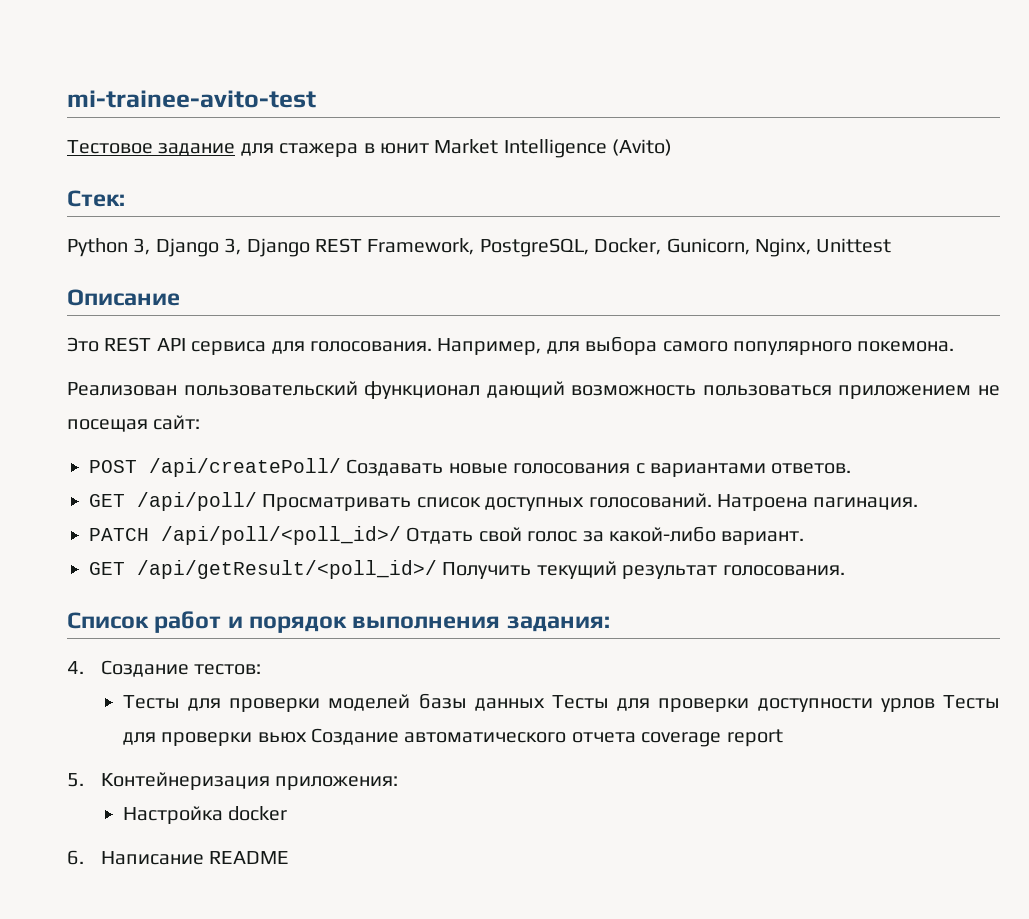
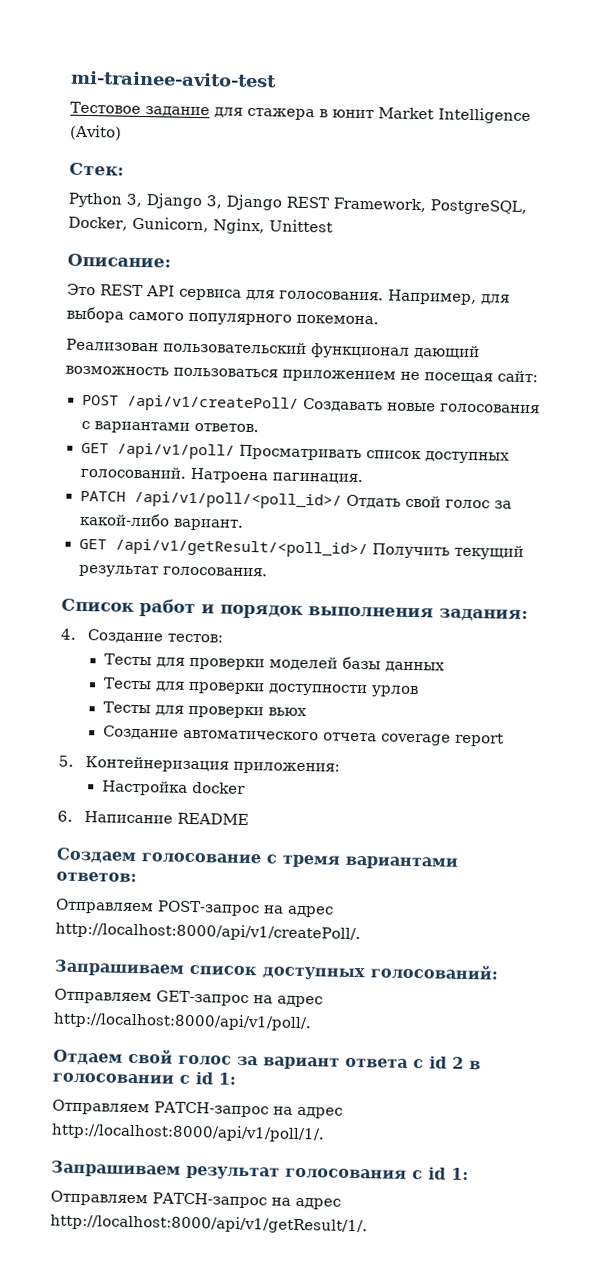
[67,289,180,306] Описание -> [67,253,171,268] Описание:
[149,458,341,477] /api/createPoll/ -> [126,394,299,413] /api/v1/createPoll/
[137,492,257,511] /api/poll/ -> [116,442,235,460] /api/v1/poll/
[161,526,401,545] /api/poll/<poll_id>/ -> [133,490,342,510] /api/v1/poll/<poll_id>/
[137,560,437,579] /api/getResult/<poll_id>/ -> [114,538,368,559] /api/v1/getResult/<poll_id>/
(545, 704) none -> (445, 667) //
(935, 705) none -> (419, 691) //
(307, 737) none -> (307, 712) //
(290, 857) none -> [56,847,458,870] [56,871,137,883] [55,898,334,918] [55,921,361,943] [54,959,499,981] [54,988,323,1008] [53,1011,312,1032] [53,1048,481,1070] [52,1072,237,1085] [52,1099,343,1119] [51,1122,325,1143] [51,1160,469,1181] [50,1190,341,1210] [50,1213,368,1235] // Создаем голосование с тремя вариантами ответов: // Отправляем POST-запрос на адрес http://localhost:8000/api/v1/createPoll/. // Запрашиваем список доступных голосований: // Отправляем GET-запрос на адрес http://localhost:8000/api/v1/poll/. // Отдаем свой голос за вариант ответа с id 2 в голосовании c id 1: // Отправляем PATCH-запрос на адрес http://localhost:8000/api/v1/poll/1/. // Запрашиваем результат голосования c id 1: // Отправляем PATCH-запрос на адрес http://localhost:8000/api/v1/getResult/1/.

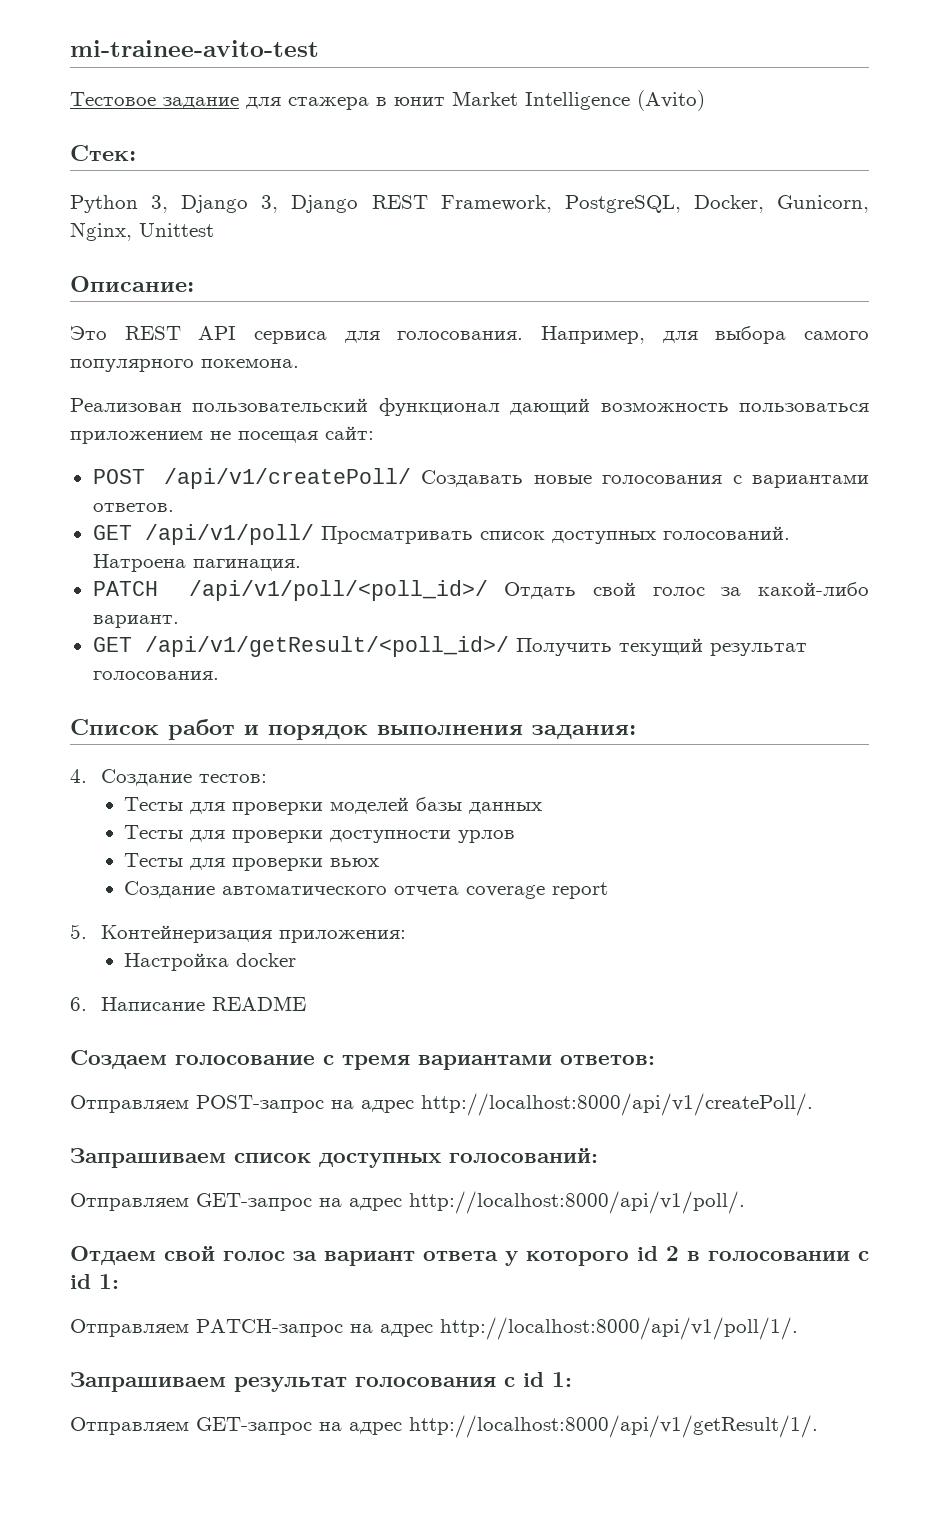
[413,1059,424,1069] с -> [505,1251,629,1266] у которого
[152,1192,267,1209] PATCH-запрос -> [196,1417,312,1435] GET-запрос

